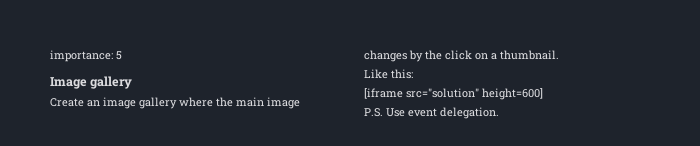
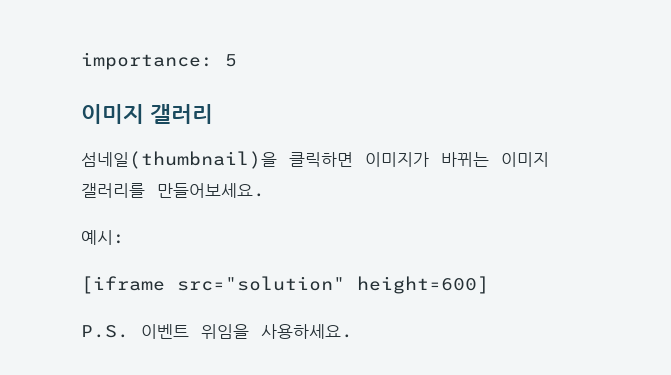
[50,76,133,89] [50,97,300,109] [364,50,559,62] [364,69,413,79] Image gallery // Create an image gallery where the main image changes by the click on a thumbnail. // Like this: -> [81,104,213,124] [81,151,549,169] [81,183,265,198] [81,230,125,245] 이미지 갤러리 // 섬네일(thumbnail)을 클릭하면 이미지가 바뀌는 이미지 갤러리를 만들어보세요. // 예시:
[386,107,499,119] Use event delegation. -> [141,324,353,339] 이벤트 위임을 사용하세요.

